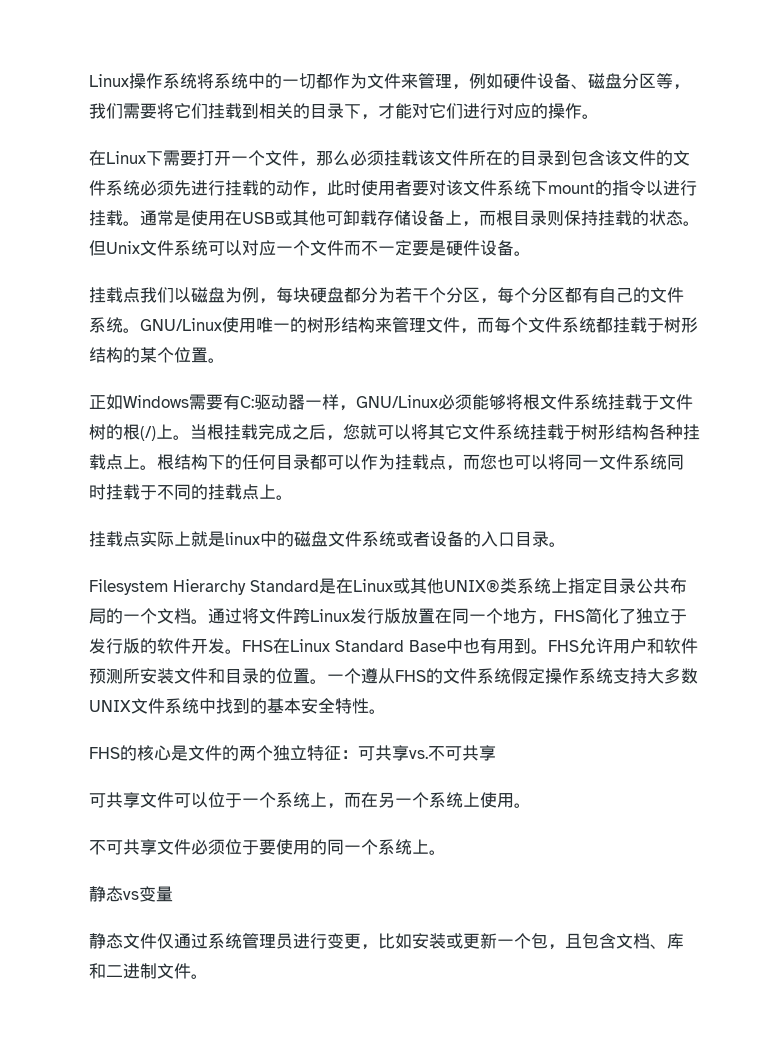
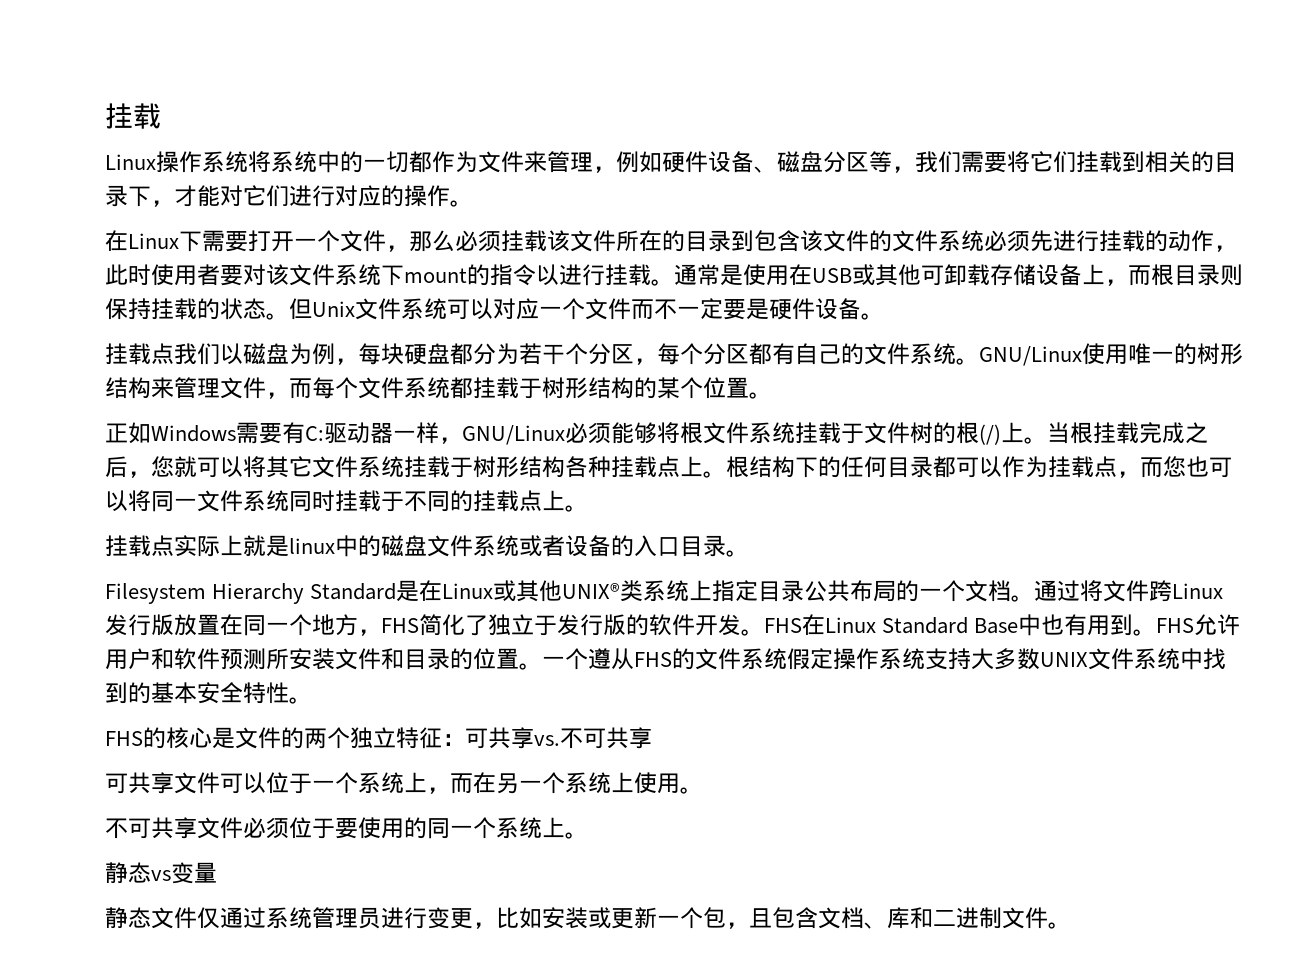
(89, 80) none -> [105,103,161,129] 挂载 //

